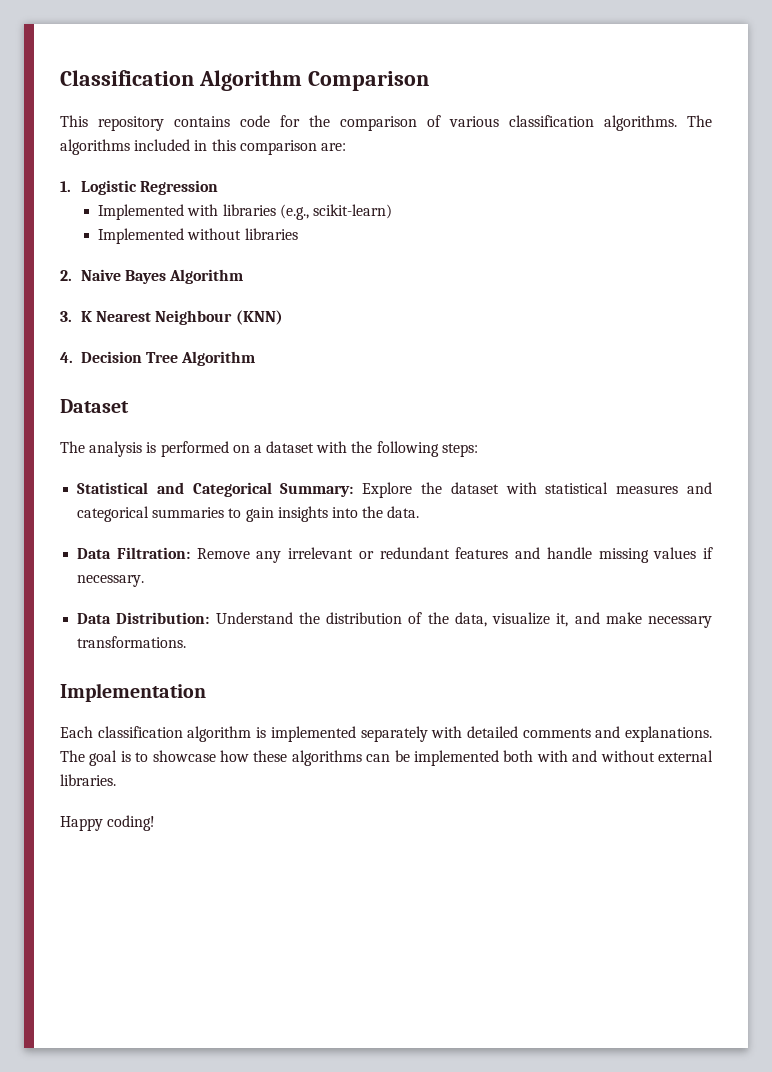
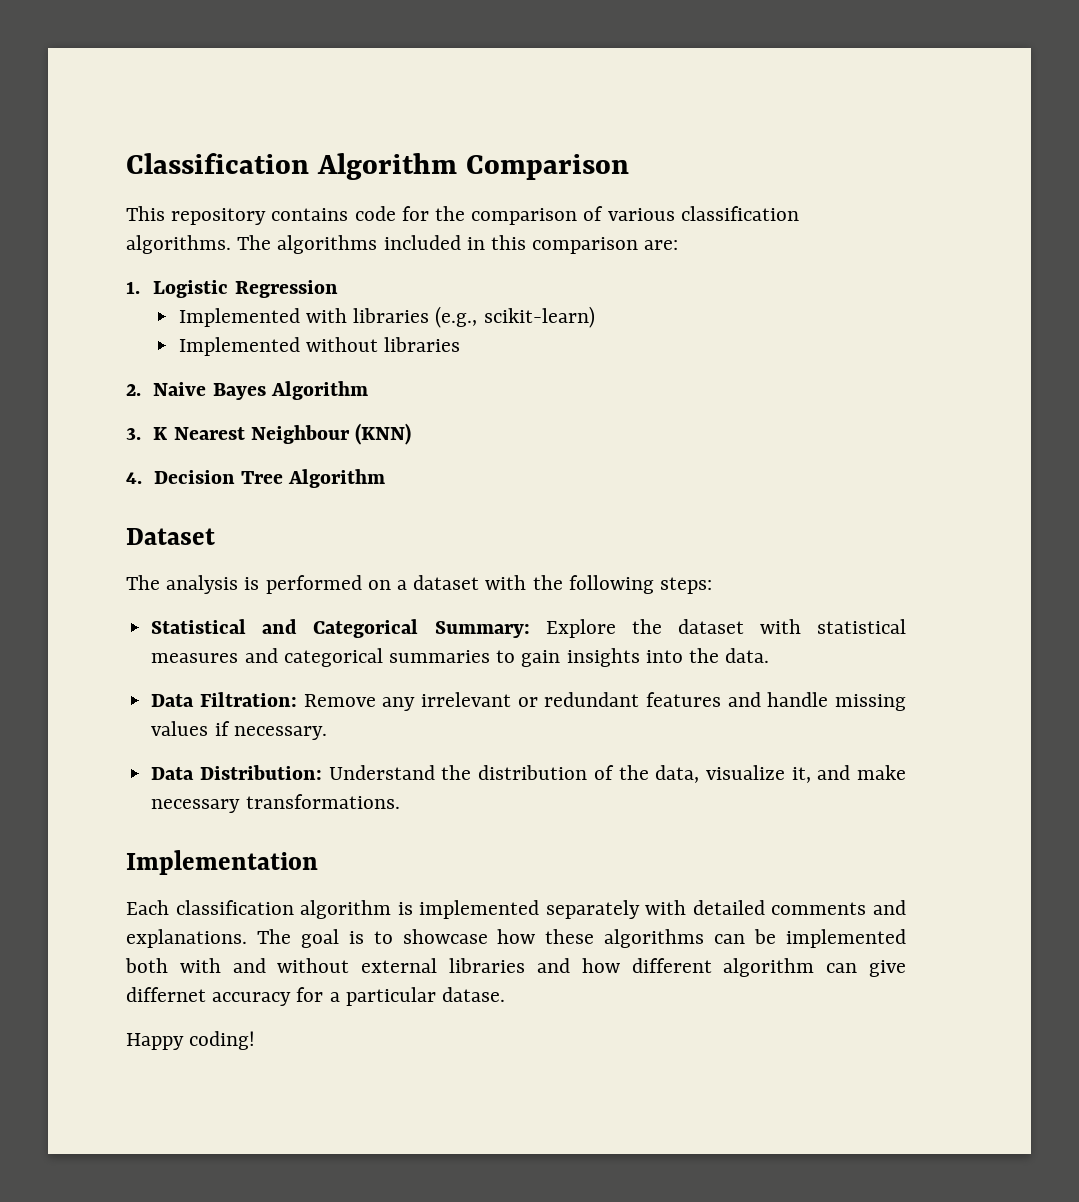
[60,774,116,786] libraries. -> [449,958,906,977] [126,987,506,1006] libraries and how different algorithm can give differnet accuracy for a particular datase.

